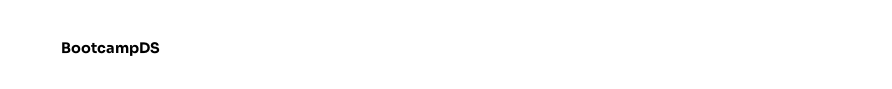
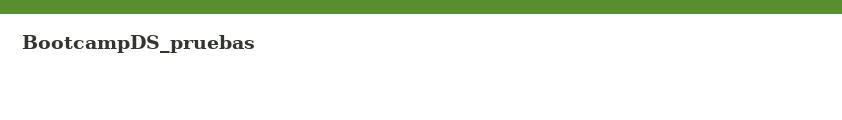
[61,42,160,56] BootcampDS -> [22,35,255,53] BootcampDS_pruebas

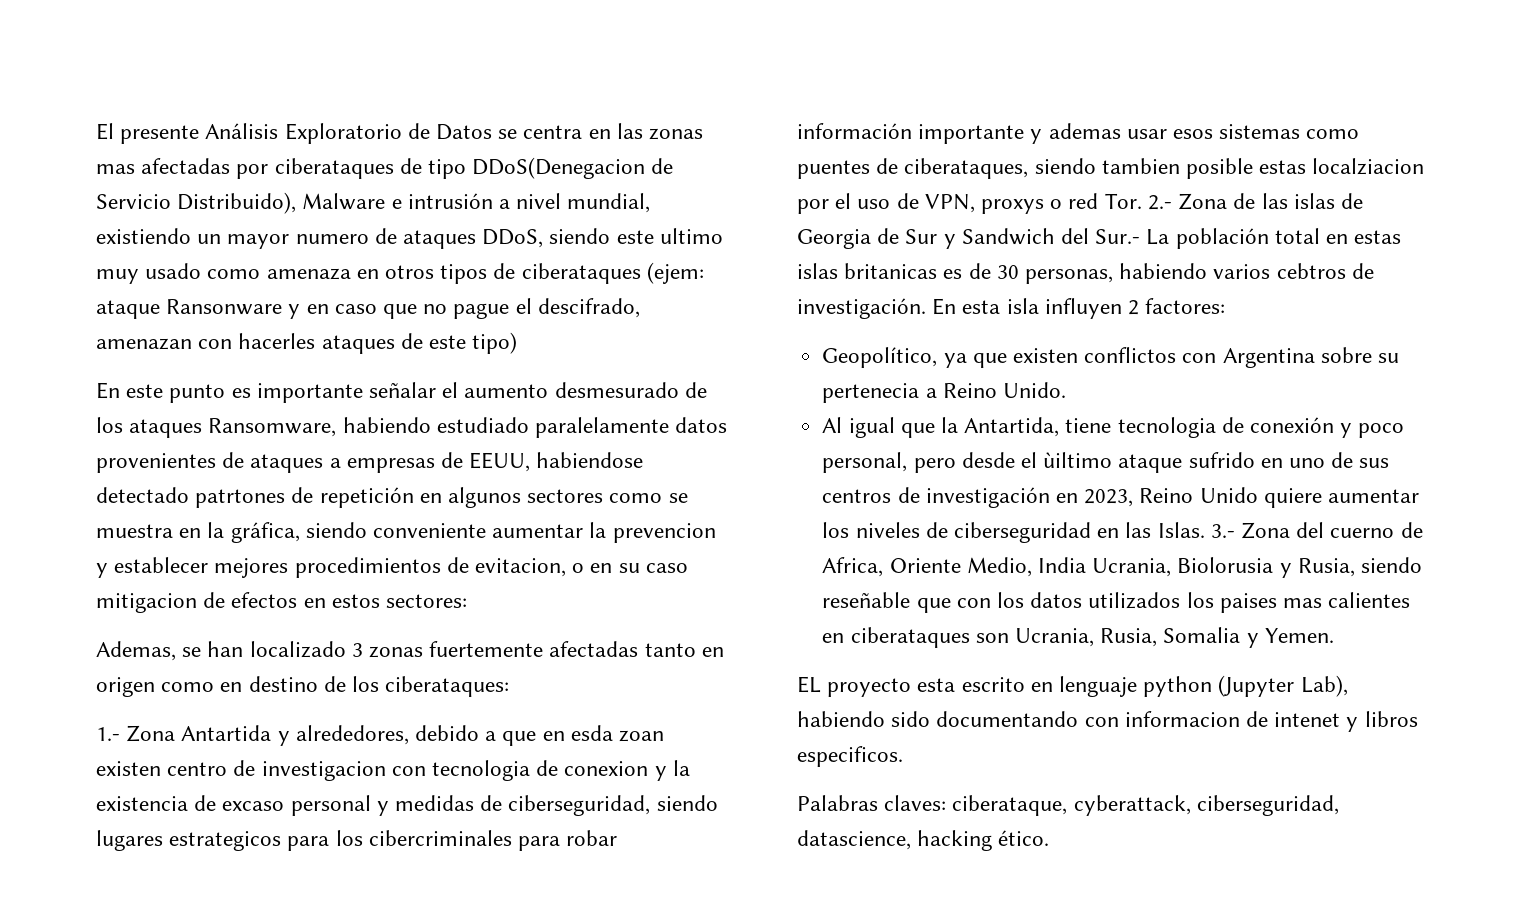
[22,35,255,53] BootcampDS_pruebas -> [96,123,704,144] [96,157,674,179] [96,192,651,214] [96,228,723,249] [96,262,704,284] [96,298,640,319] [96,332,518,354] [96,382,707,403] [96,417,728,438] [96,452,644,473] [96,487,688,508] [96,522,716,543] [96,557,688,578] [96,592,468,613] [96,641,724,661] [96,676,510,697] [96,725,665,746] [96,760,690,781] [96,795,718,816] [96,830,618,851] [797,123,1360,144] [797,158,1425,179] [797,193,1363,214] [797,228,1402,249] [797,263,1374,284] [797,298,1226,319] [822,347,1399,368] [822,382,1066,403] [822,417,1405,438] [822,452,1390,473] [822,487,1419,508] [822,522,1423,543] [822,557,1422,578] [822,592,1411,613] [822,627,1334,648] [797,675,1348,697] [797,711,1418,732] [797,746,903,767] [797,795,1339,816] [797,830,1050,851] El presente Análisis Exploratorio de Datos se centra en las zonas mas afectadas por ciberataques de tipo DDoS(Denegacion de Servicio Distribuido), Malware e intrusión a nivel mundial, existiendo un mayor numero de ataques DDoS, siendo este ultimo muy usado como amenaza en otros tipos de ciberataques (ejem: ataque Ransonware y en caso que no pague el descifrado, amenazan con hacerles ataques de este tipo) // En este punto es importante señalar el aumento desmesurado de los ataques Ransomware, habiendo estudiado paralelamente datos provenientes de ataques a empresas de EEUU, habiendose detectado patrtones de repetición en algunos sectores como se muestra en la gráfica, siendo conveniente aumentar la prevencion y establecer mejores procedimientos de evitacion, o en su caso mitigacion de efectos en estos sectores: // Ademas, se han localizado 3 zonas fuertemente afectadas tanto en origen como en destino de los ciberataques: // 1.- Zona Antartida y alrededores, debido a que en esda zoan existen centro de investigacion con tecnologia de conexion y la existencia de excaso personal y medidas de ciberseguridad, siendo lugares estrategicos para los cibercriminales para robar información importante y ademas usar esos sistemas como puentes de ciberataques, siendo tambien posible estas localziacion por el uso de VPN, proxys o red Tor. 2.- Zona de las islas de Georgia de Sur y Sandwich del Sur.- La población total en estas islas britanicas es de 30 personas, habiendo varios cebtros de investigación. En esta isla influyen 2 factores: // Geopolítico, ya que existen conflictos con Argentina sobre su pertenecia a Reino Unido. // Al igual que la Antartida, tiene tecnologia de conexión y poco personal, pero desde el ùiltimo ataque sufrido en uno de sus centros de investigación en 2023, Reino Unido quiere aumentar los niveles de ciberseguridad en las Islas. 3.- Zona del cuerno de Africa, Oriente Medio, India Ucrania, Biolorusia y Rusia, siendo reseñable que con los datos utilizados los paises mas calientes en ciberataques son Ucrania, Rusia, Somalia y Yemen. // EL proyecto esta escrito en lenguaje python (Jupyter Lab), habiendo sido documentando con informacion de intenet y libros especificos. // Palabras claves: ciberataque, cyberattack, ciberseguridad, datascience, hacking ético.

